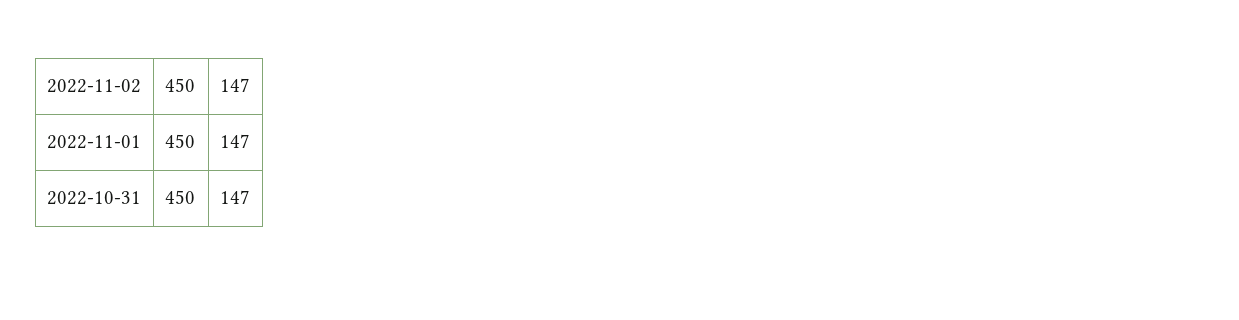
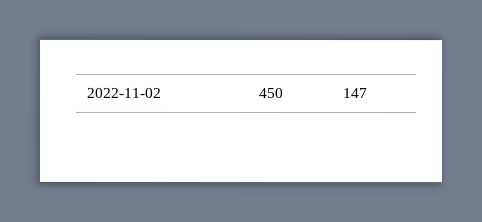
[46,135,141,149] [164,134,195,148] [219,134,250,148] [46,191,141,205] [164,190,195,204] [219,190,250,204] // 2022-11-01 | 450 | 147 // 2022-10-31 | 450 | 147 -> (369, 93) none

